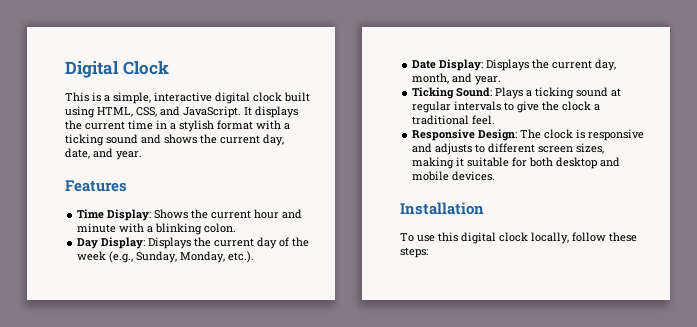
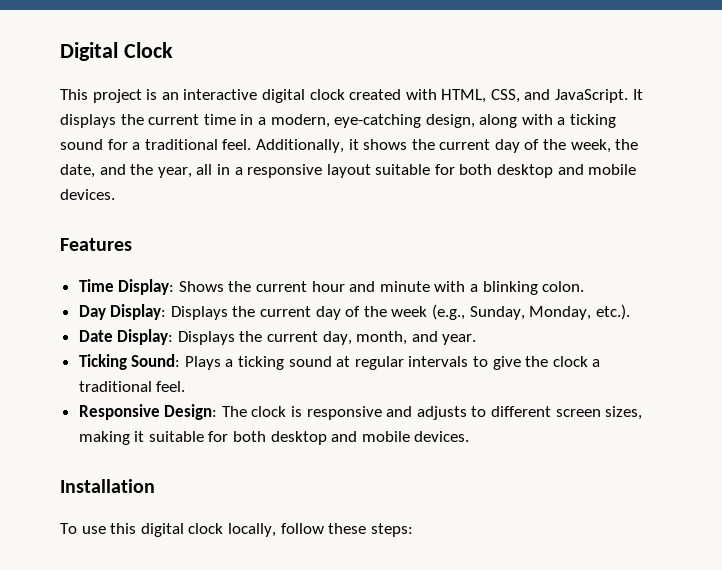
[92,92,151,104] is a simple, -> [92,89,179,103] project is an
[284,92,310,102] [65,106,95,118] built using -> [349,89,437,100] created with
[179,120,290,132] [65,134,284,146] [65,148,142,160] stylish format with a ticking sound and shows the current day, date, and year. -> [270,114,617,128] [60,139,639,153] [60,164,637,178] [60,189,115,200] modern, eye-catching design, along with a ticking sound for a traditional feel. Additionally, it shows the current day of the week, the date, and the year, all in a responsive layout suitable for both desktop and mobile devices.

